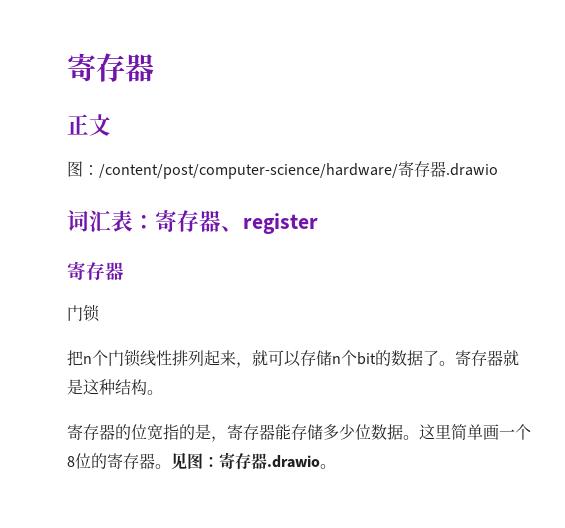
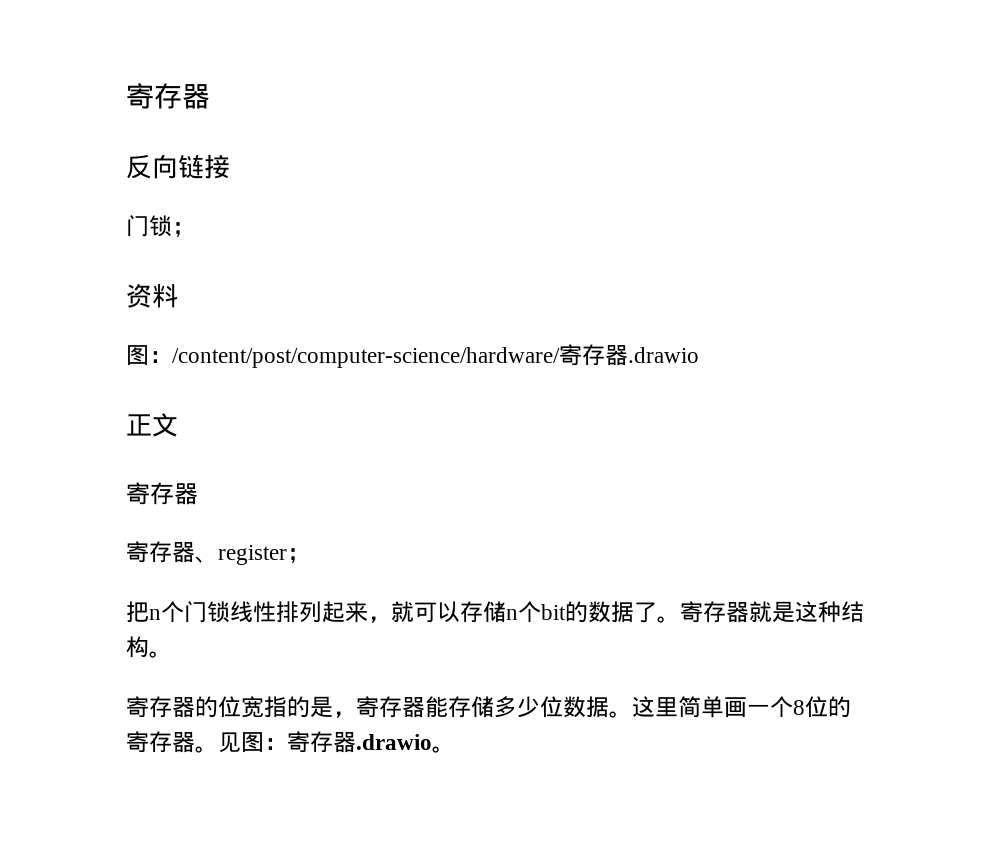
[67,53,154,82] [67,114,111,136] 寄存器 // 正文 -> [126,83,210,109] [126,154,230,179] [126,215,195,237] [126,283,178,308] 寄存器 // 反向链接 // 门锁； // 资料
[67,210,155,232] 词汇表： -> [126,413,178,437] [126,482,198,505] 正文 // 寄存器 //
[67,261,124,280] [67,304,100,322] // 寄存器 // 门锁 -> [287,548,310,563] ；

